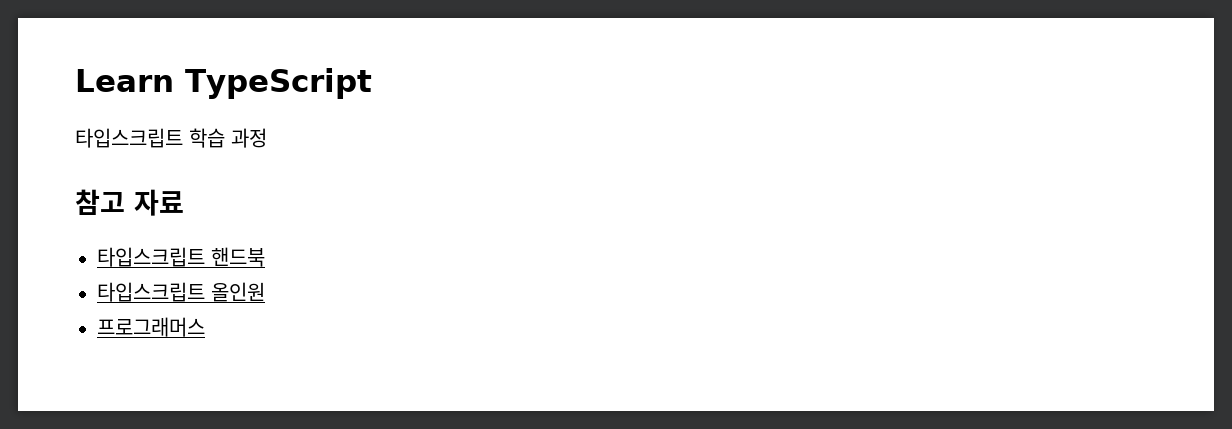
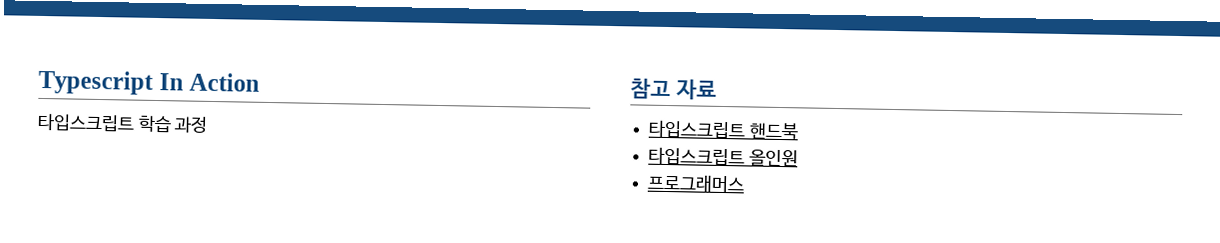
[75,68,372,99] Learn TypeScript -> [38,69,261,95] Typescript In Action

